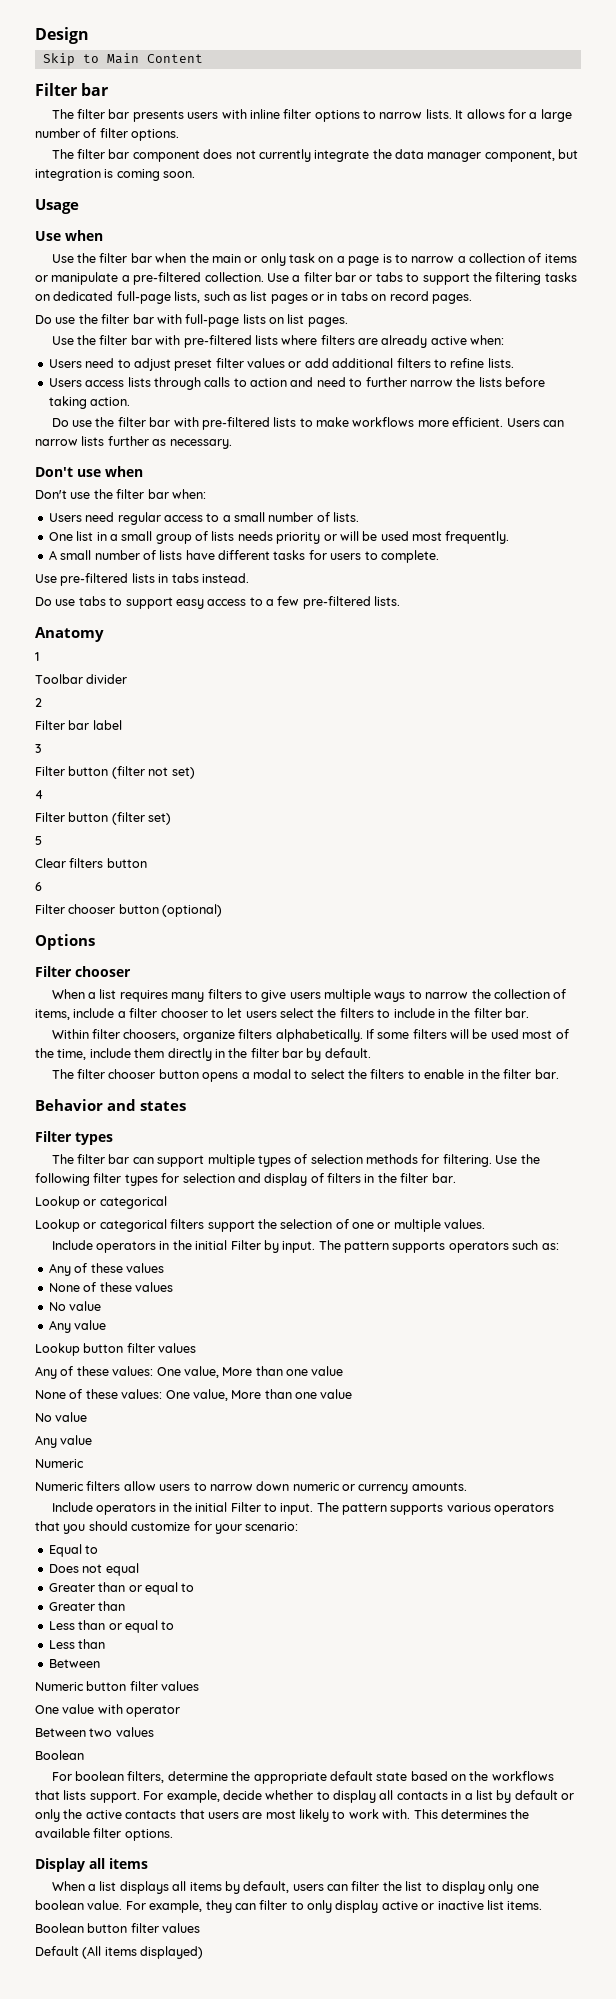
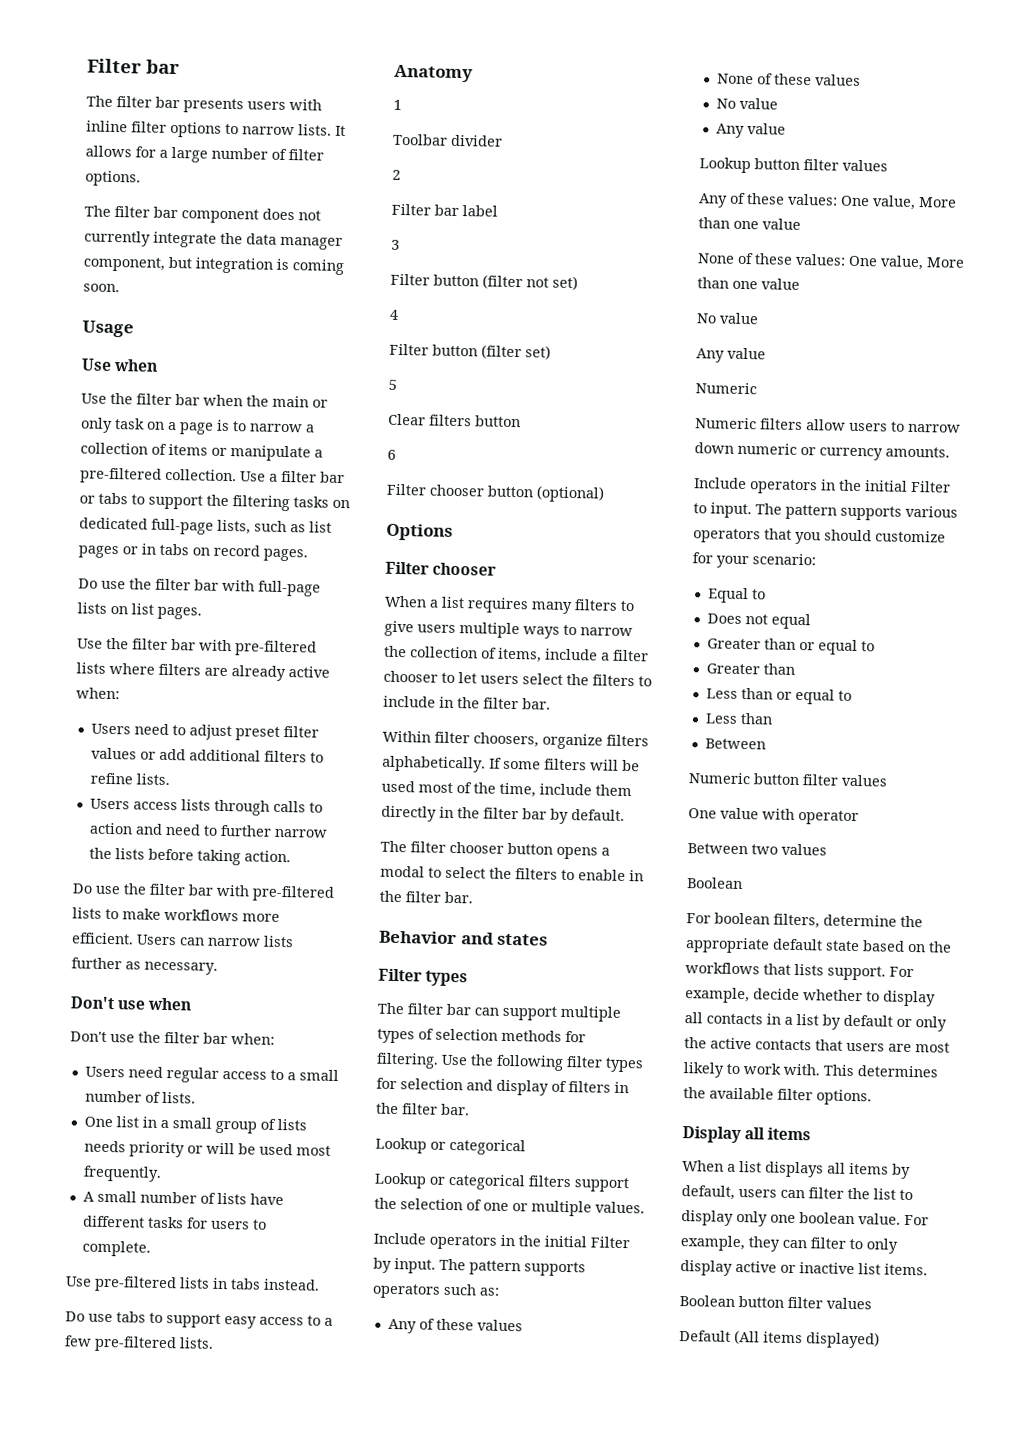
[35,27,89,44] [42,53,203,66] Design // Skip to Main Content // -> (87, 66) none

